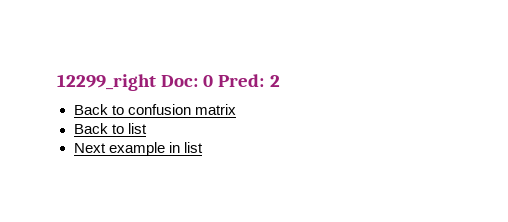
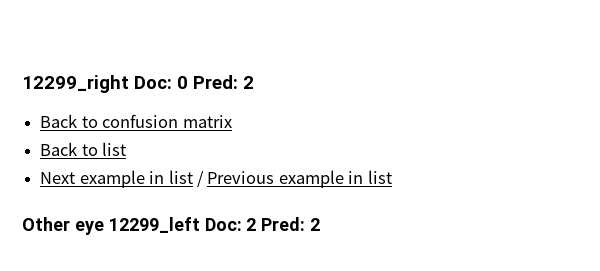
(203, 147) none -> [196,170,392,188] [22,217,321,235] / Previous example in list // Other eye 12299_left Doc: 2 Pred: 2

